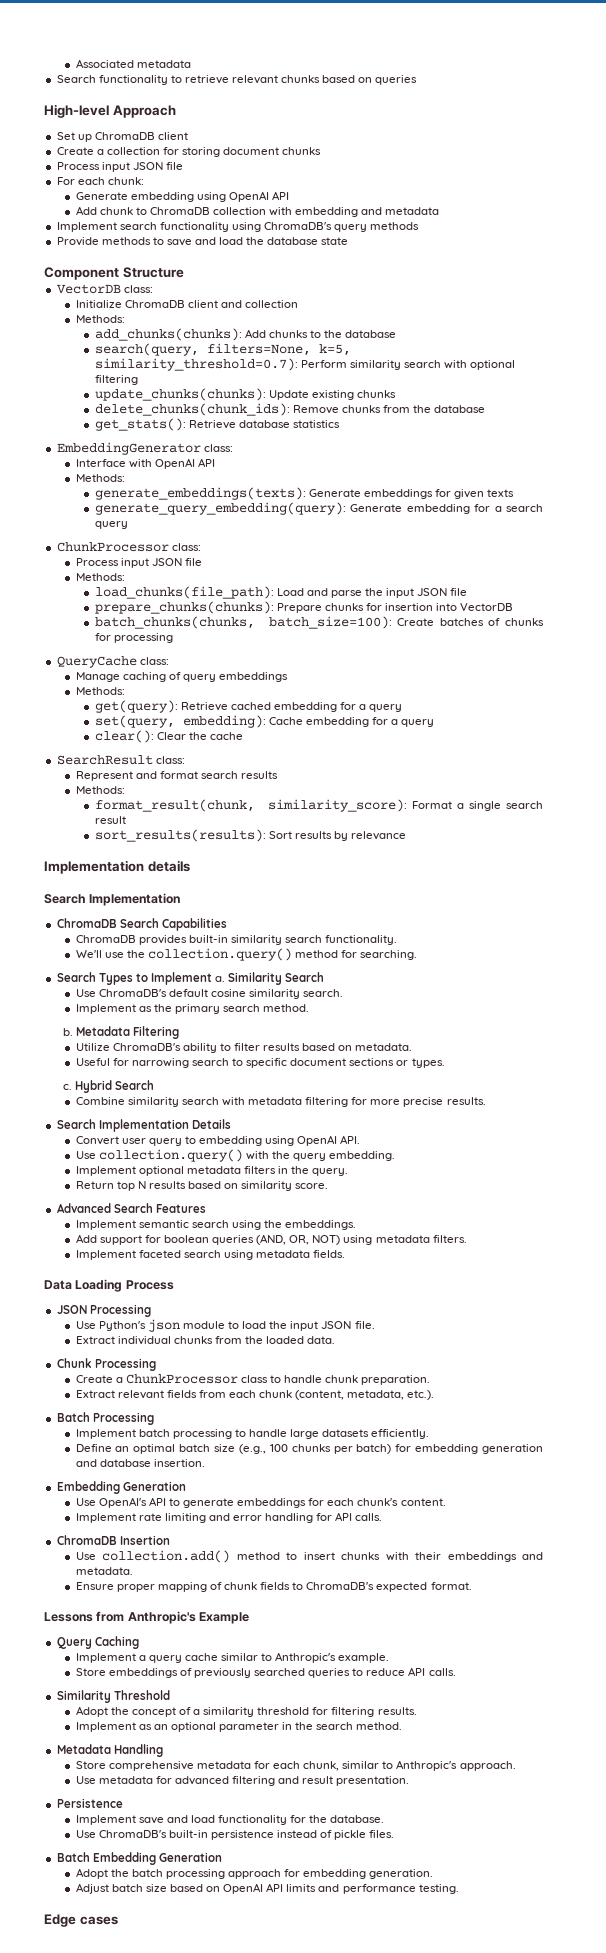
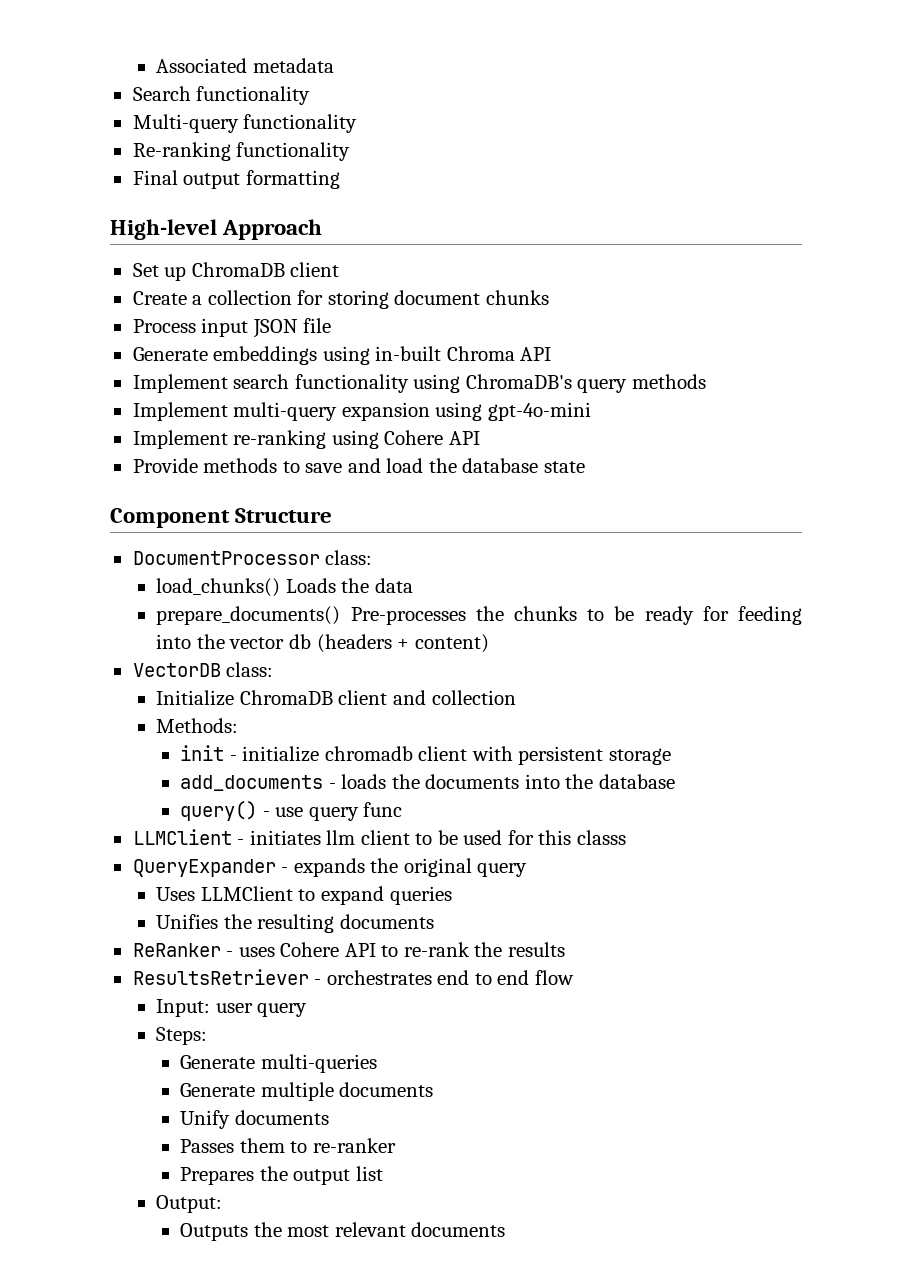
[170,75,418,85] to retrieve relevant chunks based on queries -> [132,114,358,133] [132,142,351,161] [132,170,340,189] // Multi-query functionality // Re-ranking functionality // Final output formatting
[56,177,144,185] [75,191,290,202] [75,206,440,217] For each chunk: // Generate embedding using OpenAI API // Add chunk to ChromaDB collection with embedding and metadata -> [132,346,552,365] Generate embeddings using in-built Chroma API
(420, 226) none -> [132,402,591,421] [132,430,480,449] // Implement multi-query expansion using gpt-4o-mini // Implement re-ranking using Cohere API
(184, 272) none -> [132,550,373,565] [156,578,414,597] [156,606,802,625] [156,634,489,653] // DocumentProcessor class: // load_chunks() Loads the data // prepare_documents() Pre-processes the chunks to be ready for feeding into the vector db (headers + content)
[94,328,397,341] [94,343,351,356] [94,358,516,371] [94,375,138,385] [94,388,396,401] [94,403,486,416] [94,418,340,431] [56,442,233,455] [75,458,215,469] [75,474,125,482] [94,487,515,500] [94,502,543,515] [94,521,128,529] [56,542,201,552] [75,558,202,568] [75,573,125,581] [94,586,468,599] [94,601,514,614] [94,616,544,629] [94,633,173,643] [56,656,169,668] [75,672,289,682] [75,687,125,695] [94,700,403,713] [94,715,435,728] [94,730,243,743] [56,755,185,765] [75,771,279,781] [75,786,125,794] [94,799,543,812] [94,816,126,824] [94,829,406,842] [44,860,190,874] [44,893,181,906] [56,918,227,931] [75,935,398,945] [75,948,418,961] [56,972,325,985] [75,989,344,999] [75,1004,310,1014] [62,1026,180,1039] [75,1043,413,1053] [75,1058,445,1068] [62,1080,155,1093] [75,1097,486,1107] [56,1119,231,1132] [75,1135,361,1146] [75,1149,396,1162] [75,1166,349,1176] [75,1181,329,1191] [56,1203,206,1213] [75,1220,357,1230] [75,1234,467,1245] [75,1250,346,1260] [44,1279,174,1292] [56,1304,151,1317] [75,1319,375,1332] [75,1336,336,1345] [56,1358,156,1371] [75,1374,431,1385] [75,1390,435,1400] [56,1412,154,1425] [75,1429,430,1439] [75,1444,543,1454] [75,1459,205,1467] [56,1481,186,1494] [75,1497,446,1508] [75,1512,383,1523] [56,1535,170,1545] [75,1550,543,1563] [75,1567,133,1575] [75,1582,472,1592] [44,1611,250,1624] [56,1636,139,1649] [75,1652,390,1663] [75,1667,456,1678] [56,1690,170,1703] [75,1706,417,1717] [75,1722,403,1732] [56,1744,163,1757] [75,1760,516,1771] [75,1776,410,1786] [56,1798,123,1808] [75,1815,385,1825] [75,1830,395,1840] [56,1852,222,1865] [75,1868,434,1879] [75,1883,459,1894] [44,1914,118,1927] add_chunks(chunks): Add chunks to the database // search(query, filters=None, k=5, similarity_threshold=0.7): Perform similarity search with optional filtering // update_chunks(chunks): Update existing chunks // delete_chunks(chunk_ids): Remove chunks from the database // get_stats(): Retrieve database statistics // EmbeddingGenerator class: // Interface with OpenAI API // Methods: // generate_embeddings(texts): Generate embeddings for given texts // generate_query_embedding(query): Generate embedding for a search query // ChunkProcessor class: // Process input JSON file // Methods: // load_chunks(file_path): Load and parse the input JSON file // prepare_chunks(chunks): Prepare chunks for insertion into VectorDB // batch_chunks(chunks, batch_size=100): Create batches of chunks for processing // QueryCache class: // Manage caching of query embeddings // Methods: // get(query): Retrieve cached embedding for a query // set(query, embedding): Cache embedding for a query // clear(): Clear the cache // SearchResult class: // Represent and format search results // Methods: // format_result(chunk, similarity_score): Format a single search result // sort_results(results): Sort results by relevance // Implementation details // Search Implementation // ChromaDB Search Capabilities // ChromaDB provides built-in similarity search functionality. // We'll use the collection.query() method for searching. // Search Types to Implement a. Similarity Search // Use ChromaDB's default cosine similarity search. // Implement as the primary search method. // b. Metadata Filtering // Utilize ChromaDB's ability to filter results based on metadata. // Useful for narrowing search to specific document sections or types. // c. Hybrid Search // Combine similarity search with metadata filtering for more precise results. // Search Implementation Details // Convert user query to embedding using OpenAI API. // Use collection.query() with the query embedding. // Implement optional metadata filters in the query. // Return top N results based on similarity score. // Advanced Search Features // Implement semantic search using the embeddings. // Add support for boolean queries (AND, OR, NOT) using metadata filters. // Implement faceted search using metadata fields. // Data Loading Process // JSON Processing // Use Python's json module to load the input JSON file. // Extract individual chunks from the loaded data. // Chunk Processing // Create a ChunkProcessor class to handle chunk preparation. // Extract relevant fields from each chunk (content, metadata, etc.). // Batch Processing // Implement batch processing to handle large datasets efficiently. // Define an optimal batch size (e.g., 100 chunks per batch) for embedding generation and database insertion. // Embedding Generation // Use OpenAI's API to generate embeddings for each chunk's content. // Implement rate limiting and error handling for API calls. // ChromaDB Insertion // Use collection.add() method to insert chunks with their embeddings and metadata. // Ensure proper mapping of chunk fields to ChromaDB's expected format. // Lessons from Anthropic's Example // Query Caching // Implement a query cache similar to Anthropic's example. // Store embeddings of previously searched queries to reduce API calls. // Similarity Threshold // Adopt the concept of a similarity threshold for filtering results. // Implement as an optional parameter in the search method. // Metadata Handling // Store comprehensive metadata for each chunk, similar to Anthropic's approach. // Use metadata for advanced filtering and result presentation. // Persistence // Implement save and load functionality for the database. // Use ChromaDB's built-in persistence instead of pickle files. // Batch Embedding Generation // Adopt the batch processing approach for embedding generation. // Adjust batch size based on OpenAI API limits and performance testing. // Edge cases -> [180,745,672,765] [180,774,676,791] [180,801,403,821] [132,829,626,845] [132,858,528,877] [156,886,452,905] [156,914,435,933] [132,942,565,957] [132,969,574,985] [156,999,308,1017] [156,1027,208,1045] [180,1054,377,1073] [180,1082,434,1101] [180,1110,329,1129] [180,1138,396,1153] [180,1166,383,1185] [156,1195,223,1213] [180,1222,506,1241] init - initialize chromadb client with persistent storage // add_documents - loads the documents into the database // query() - use query func // LLMClient - initiates llm client to be used for this classs // QueryExpander - expands the original query // Uses LLMClient to expand queries // Unifies the resulting documents // ReRanker - uses Cohere API to re-rank the results // ResultsRetriever - orchestrates end to end flow // Input: user query // Steps: // Generate multi-queries // Generate multiple documents // Unify documents // Passes them to re-ranker // Prepares the output list // Output: // Outputs the most relevant documents

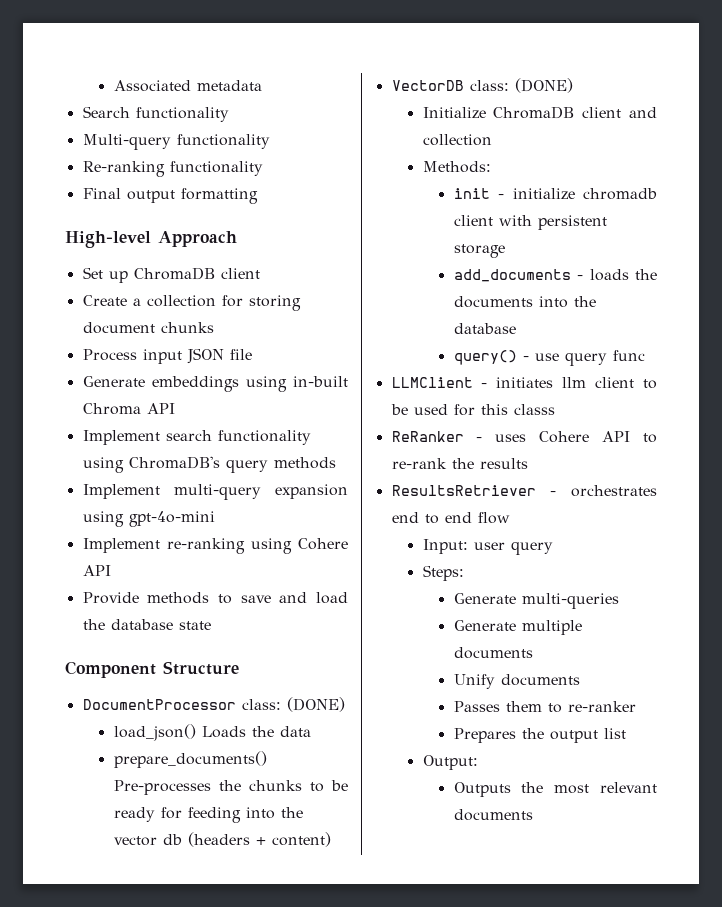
[156,578,281,597] // load_chunks() -> [286,697,345,712] [113,724,196,741] (DONE) // load_json()
(274, 669) none -> [514,78,573,93] (DONE)
[132,858,528,877] [156,886,452,905] [156,914,435,933] // QueryExpander - expands the original query // Uses LLMClient to expand queries // Unifies the resulting documents -> (555, 409) none

